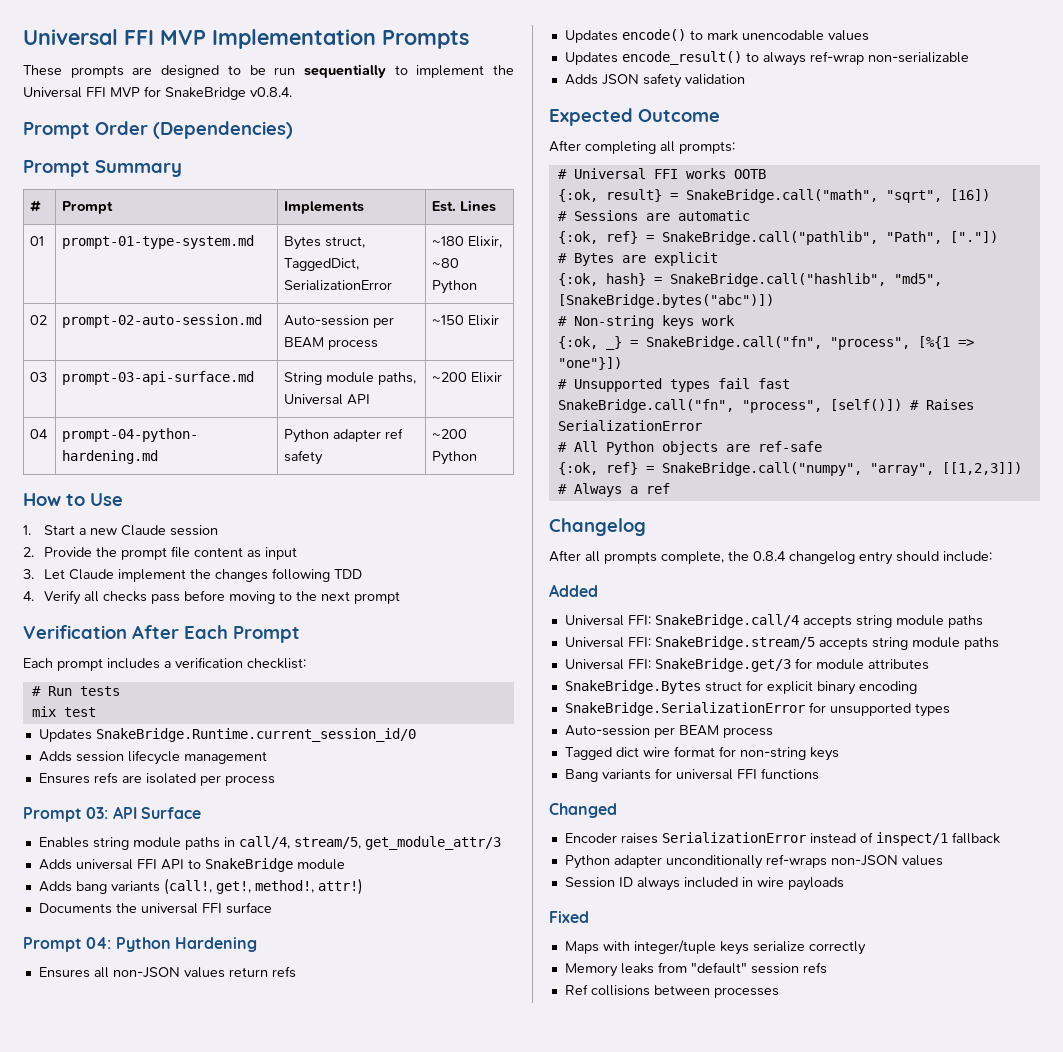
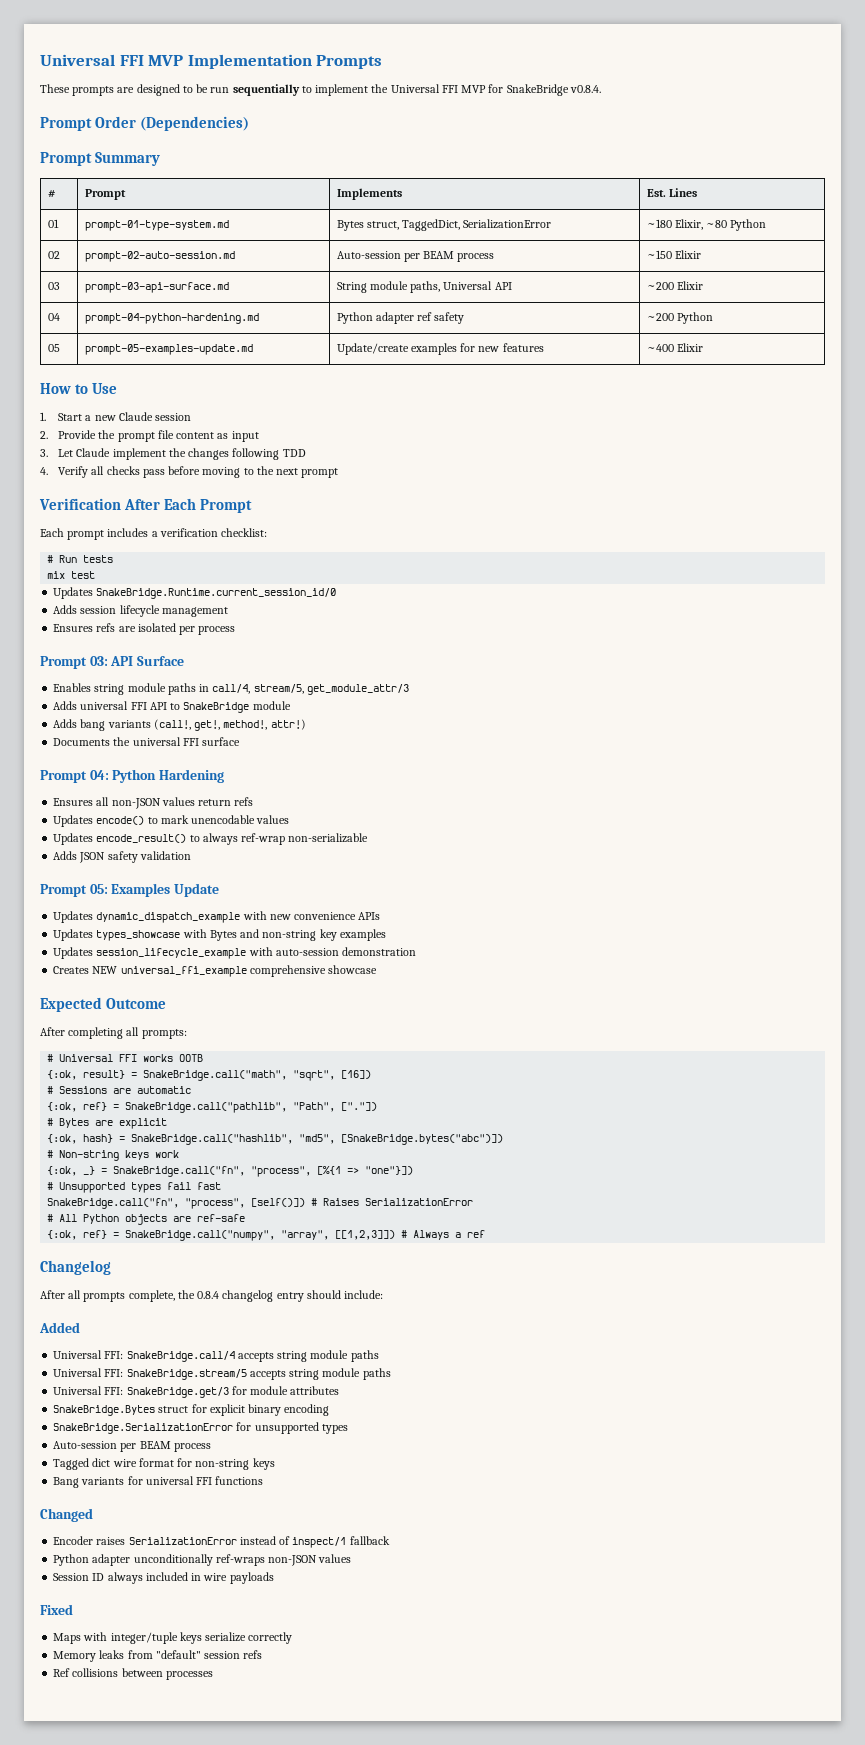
(478, 458) none -> [47,344,60,352] [84,344,253,355] [336,343,544,355] [646,343,703,352] // 05 | prompt-05-examples-update.md | Update/create examples for new features | ~400 Elixir
(745, 79) none -> [40,883,219,897] [53,911,381,923] [53,929,386,941] [53,947,417,959] [53,965,378,977] // Prompt 05: Examples Update // Updates dynamic_dispatch_example with new convenience APIs // Updates types_showcase with Bytes and non-string key examples // Updates session_lifecycle_example with auto-session demonstration // Creates NEW universal_ffi_example comprehensive showcase

